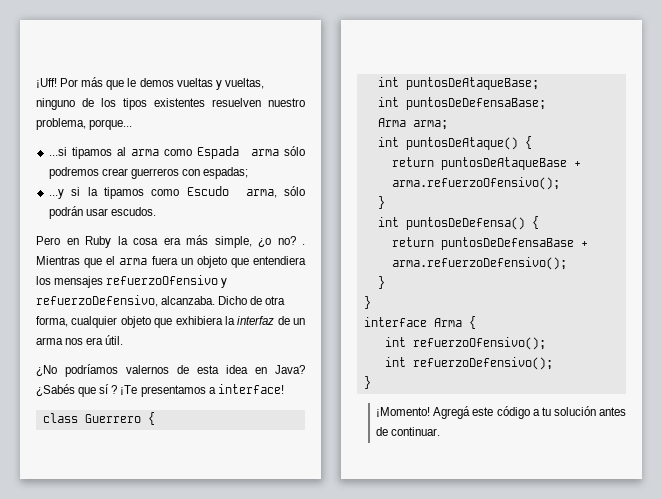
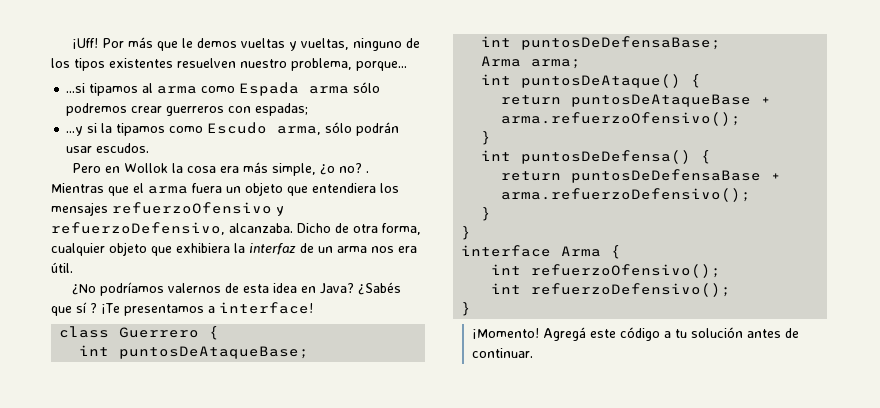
[85,236,111,248] Ruby -> [124,163,169,173] Wollok

